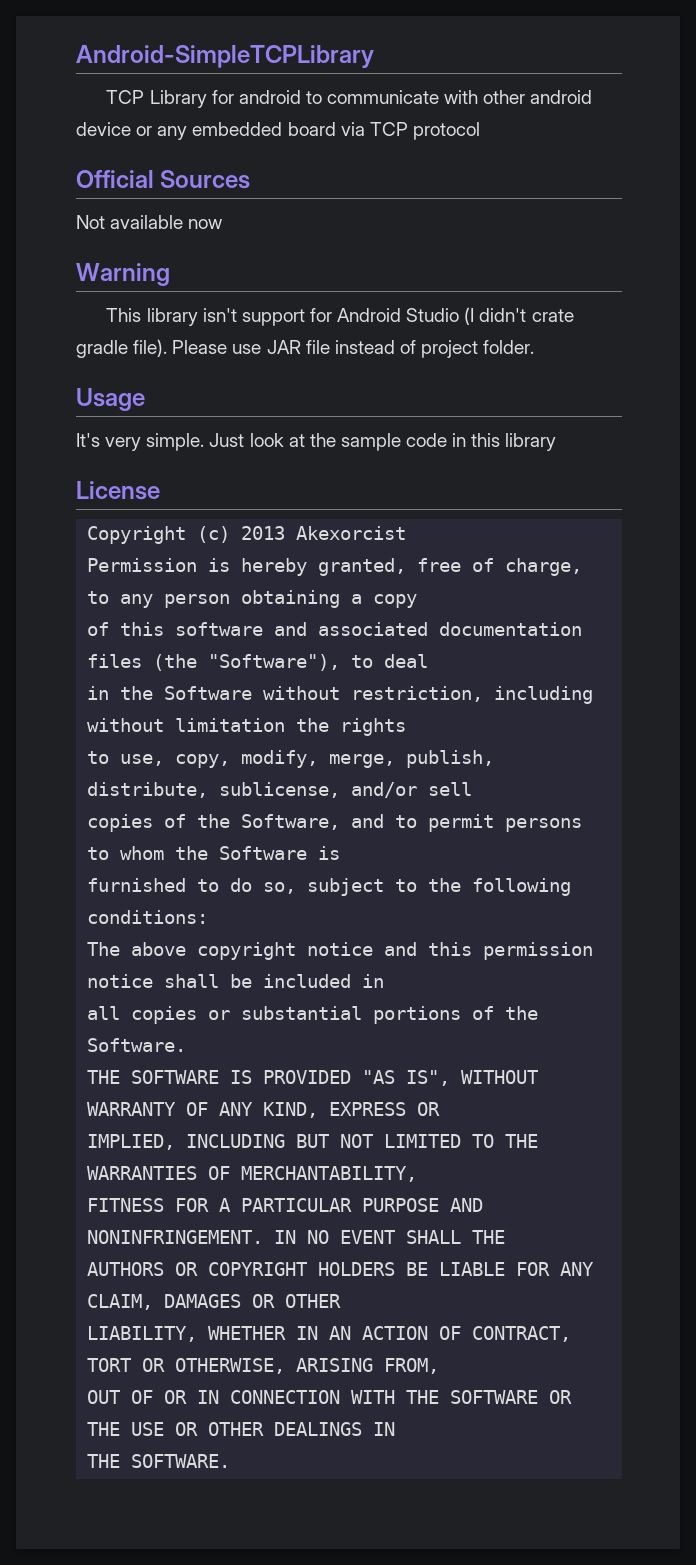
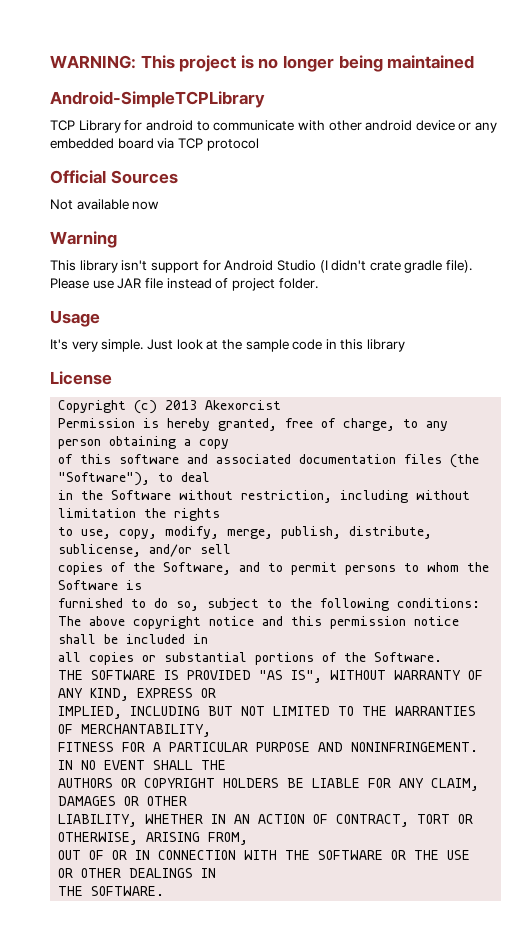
(76, 56) none -> [50,55,475,72] WARNING: This project is no longer being maintained //

